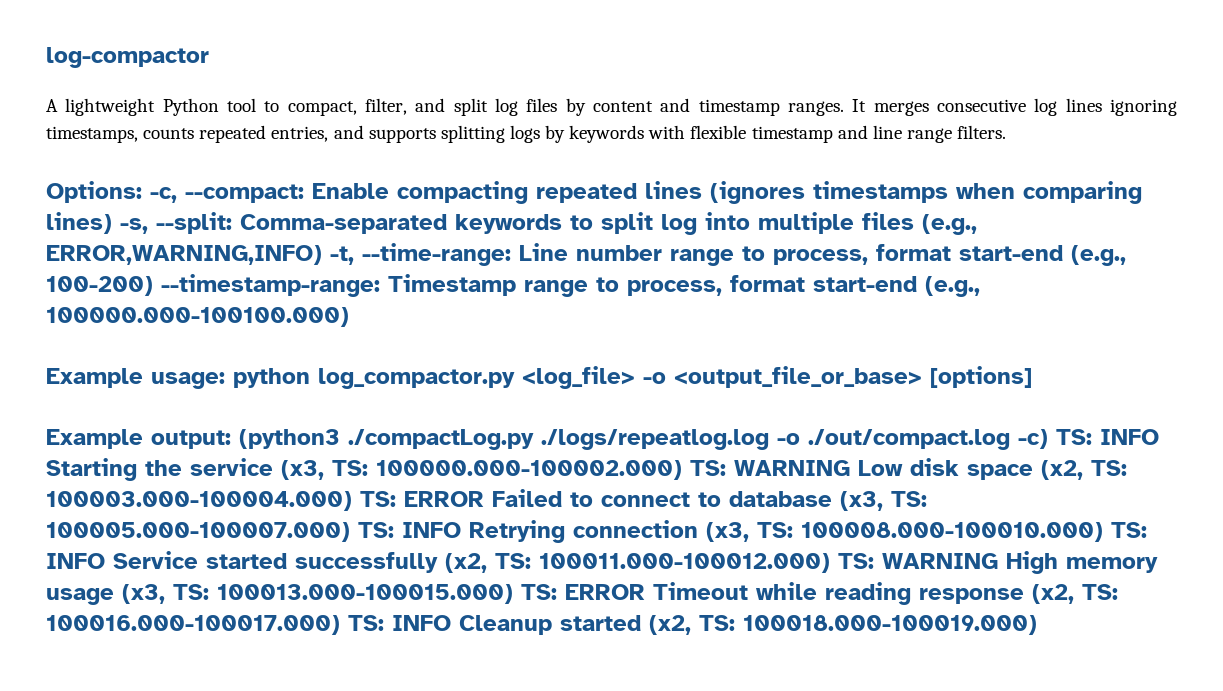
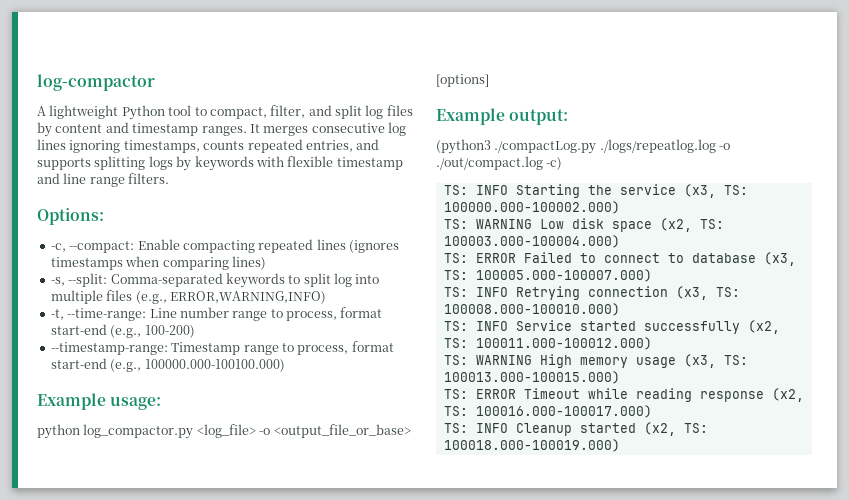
(142, 192) none -> (104, 216) //
(112, 223) none -> (266, 263) //
(322, 255) none -> (326, 297) //
(153, 286) none -> (195, 331) //
(225, 380) none -> (162, 403) //
(231, 439) none -> (569, 117) //
(1048, 439) none -> (563, 163) //
(682, 470) none -> (620, 207) //
(352, 501) none -> (620, 241) //
(350, 532) none -> (652, 275) //
(1103, 532) none -> (620, 309) //
(830, 563) none -> (652, 343) //
(513, 594) none -> (620, 377) //
(340, 625) none -> (652, 411) //

